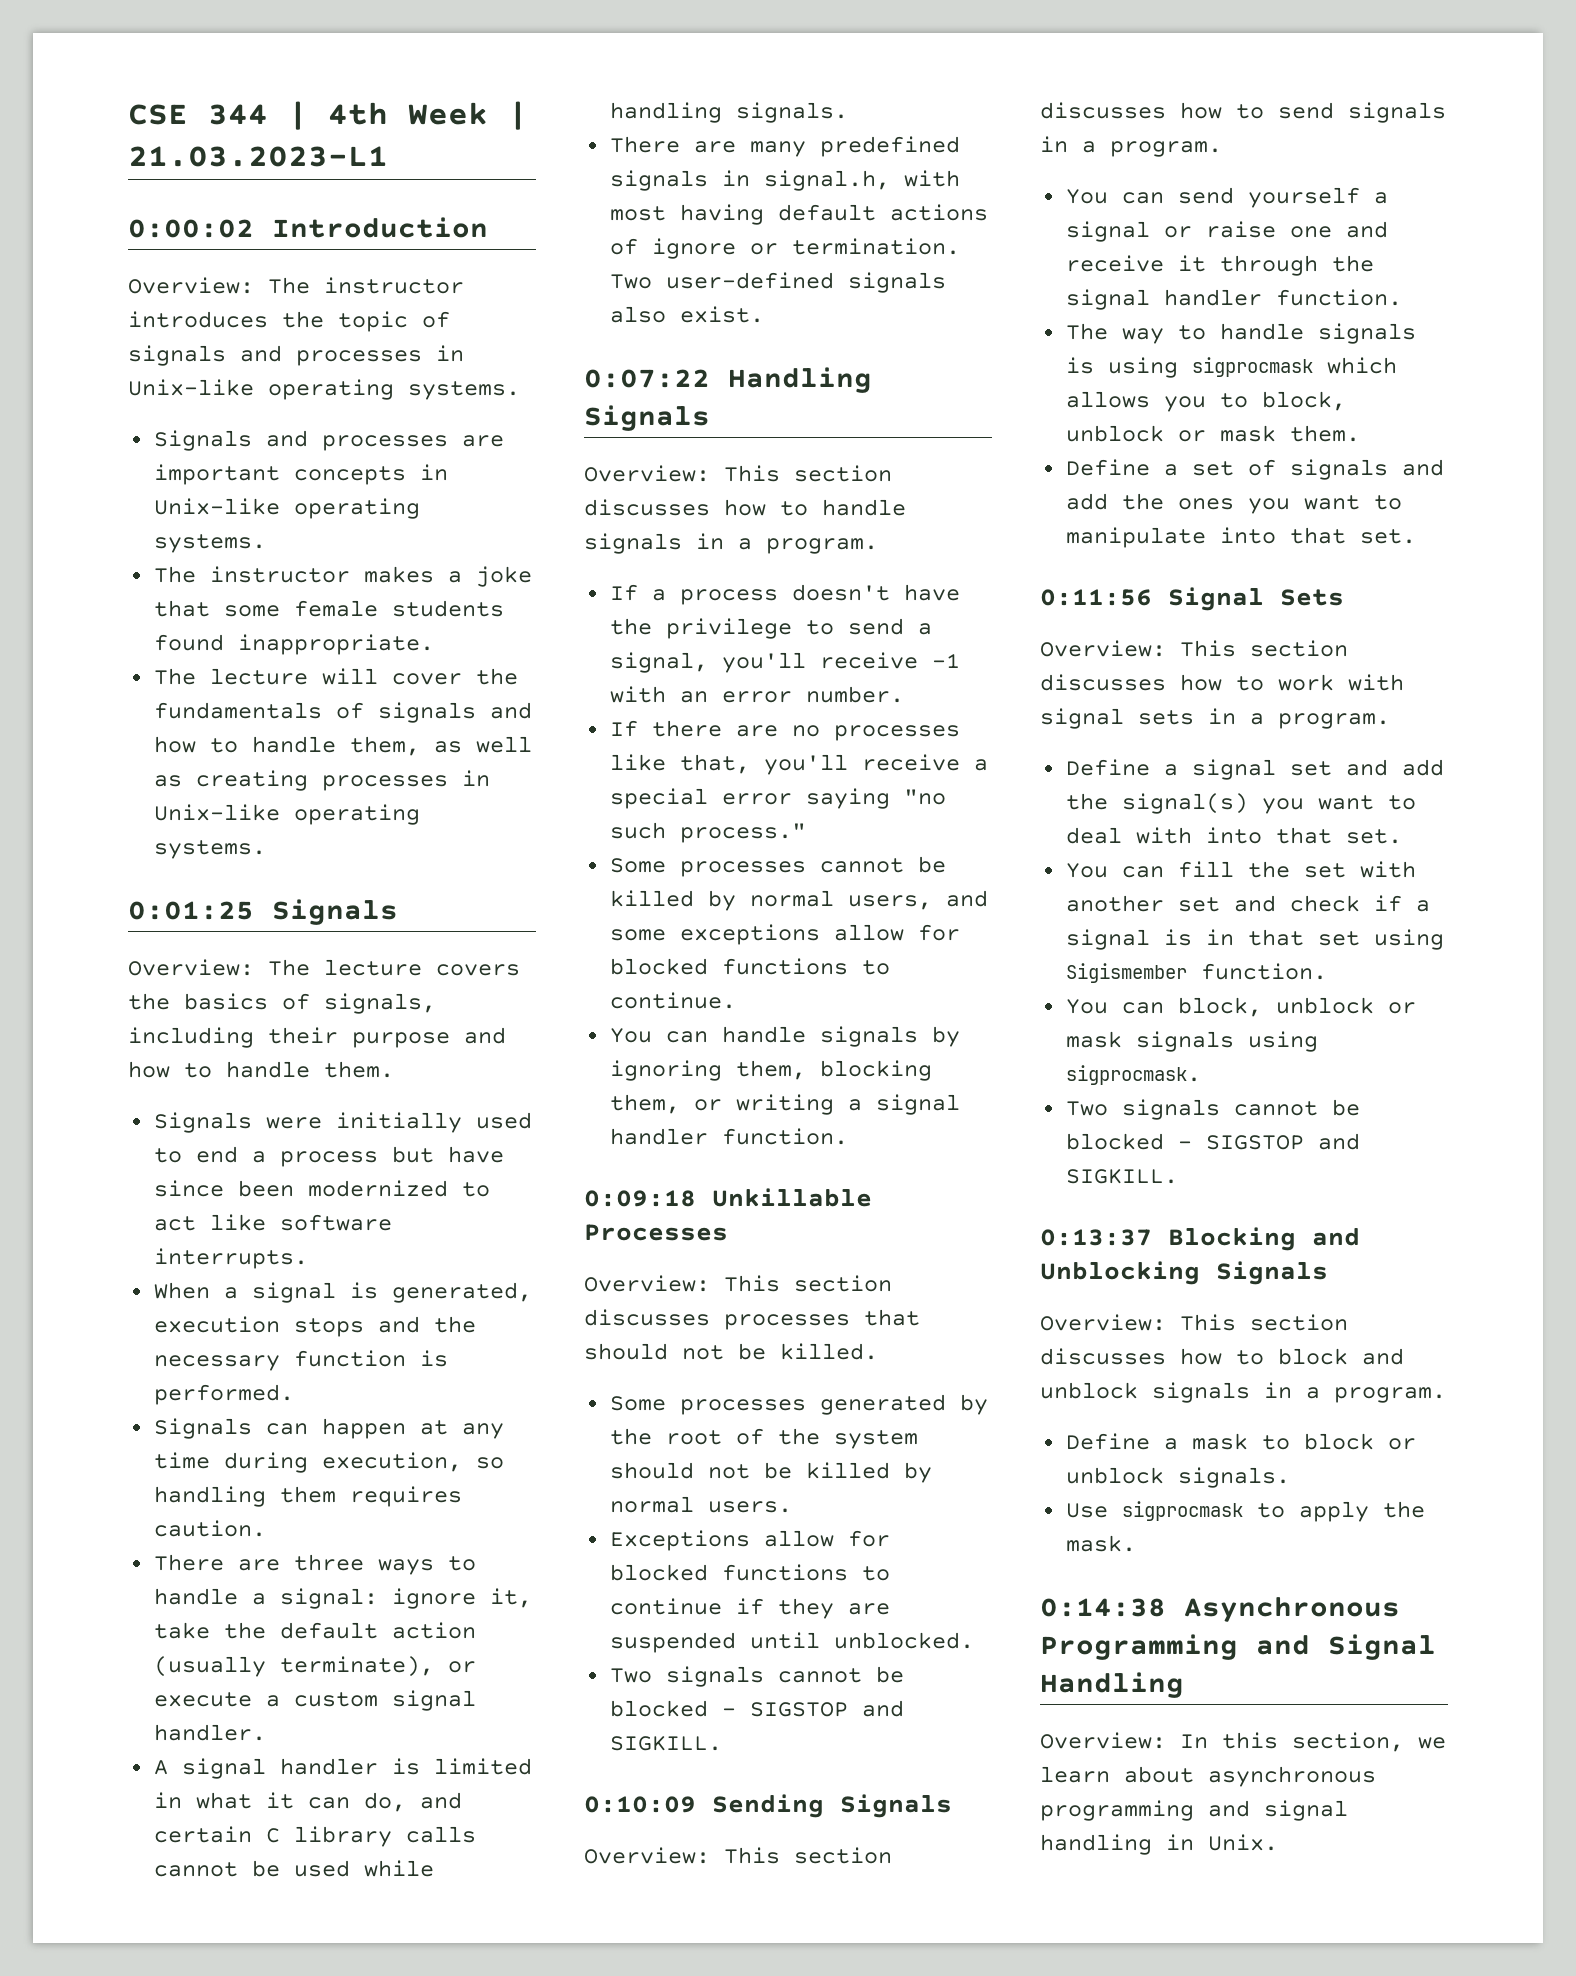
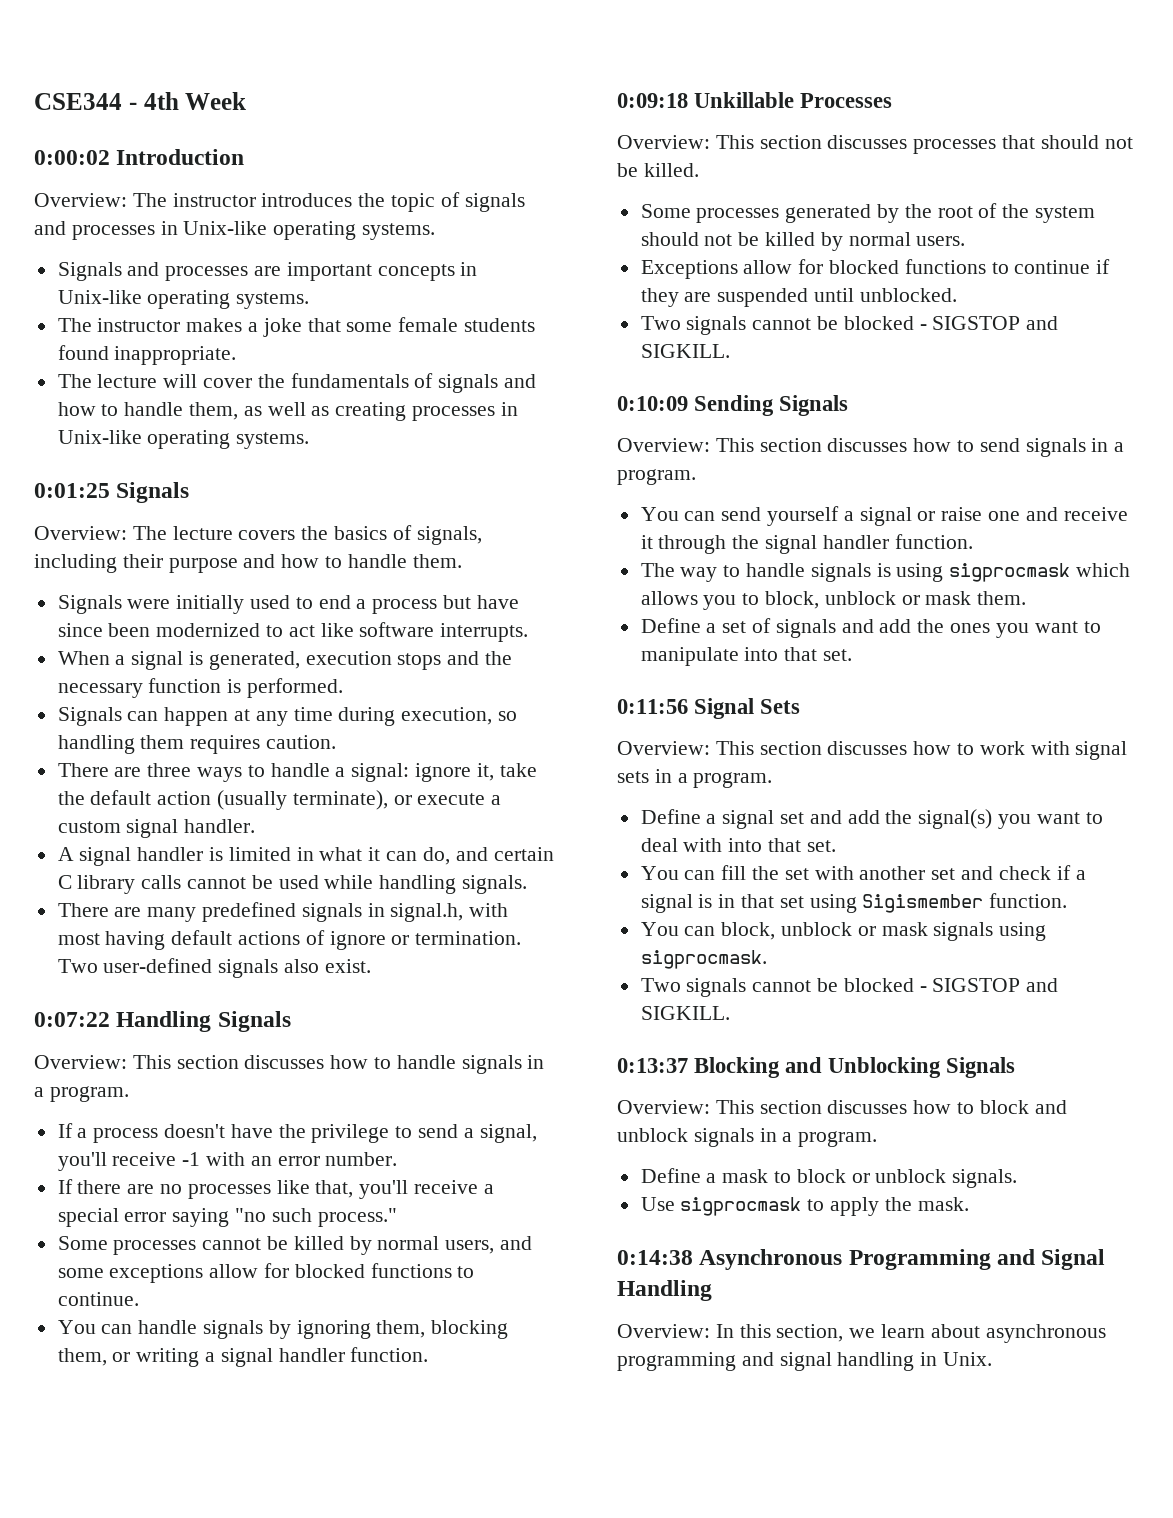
[128,101,308,130] CSE 344 | -> [34,93,137,110] CSE344 -
[508,101,528,130] [128,146,388,167] | 21.03.2023-L1 -> (247, 101) none

